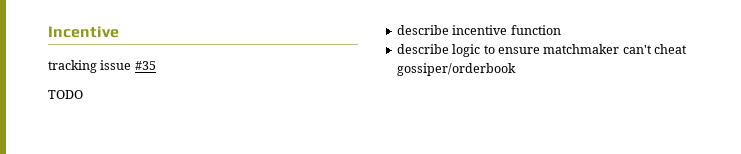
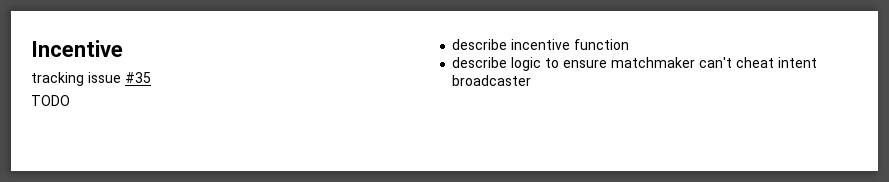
[396,63,516,76] gossiper/orderbook -> [778,57,818,68] [452,75,532,86] intent broadcaster

